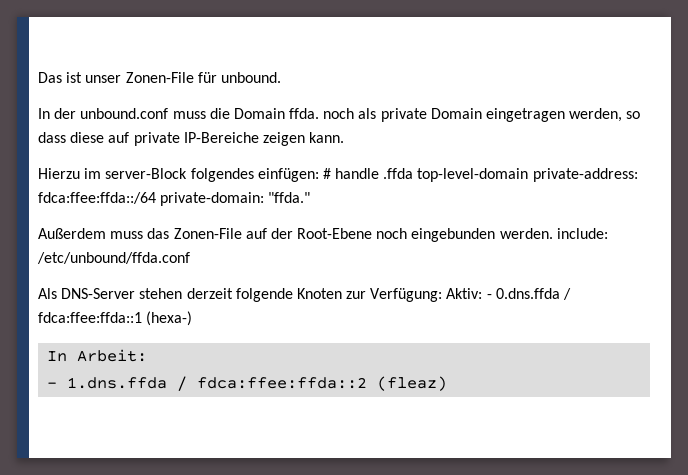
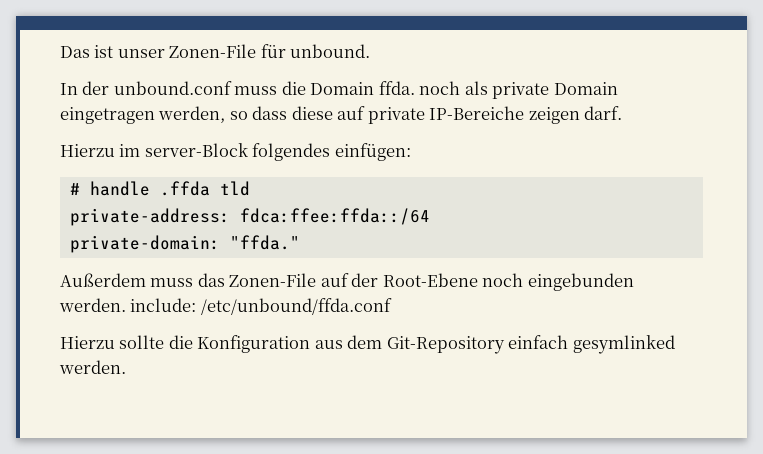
[309,132,345,143] kann. -> [584,106,623,120] darf.
(319, 175) none -> (411, 152) //
[417,168,529,182] top-level-domain -> [219,181,250,196] tld //
(156, 198) none -> (430, 216) //
[38,288,572,302] [38,311,193,326] [47,349,148,362] [47,376,448,391] Als DNS-Server stehen derzeit folgende Knoten zur Verfügung: Aktiv: - 0.dns.ffda / fdca:ffee:ffda::1 (hexa-) // In Arbeit: // - 1.dns.ffda / fdca:ffee:ffda::2 (fleaz) -> [60,335,675,354] [59,360,126,374] Hierzu sollte die Konfiguration aus dem Git-Repository einfach gesymlinked werden.

